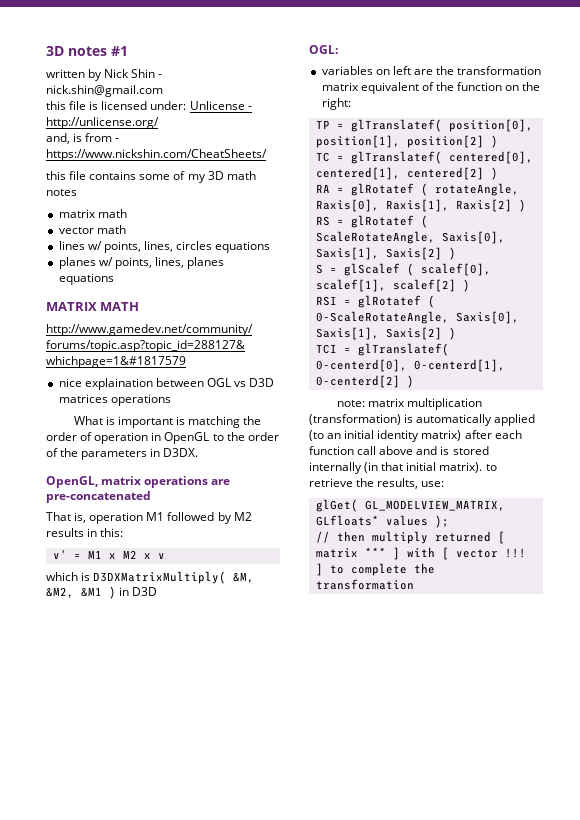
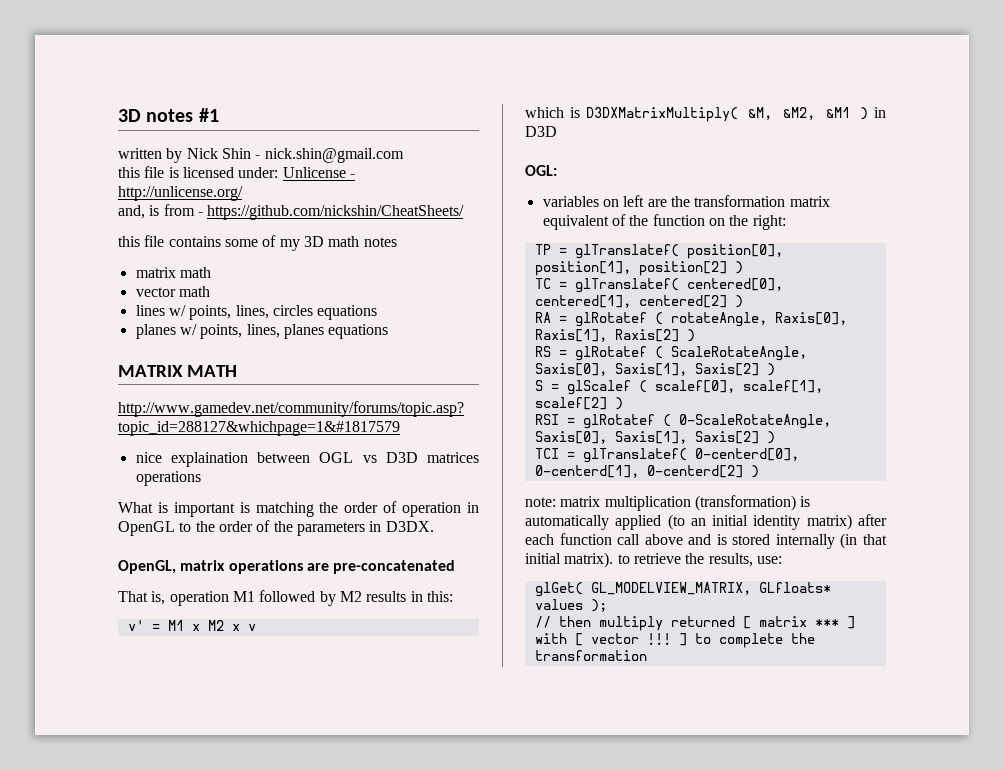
[46,149,267,161] https://www.nickshin.com/CheatSheets/ -> [207,205,465,220] https://github.com/nickshin/CheatSheets/

